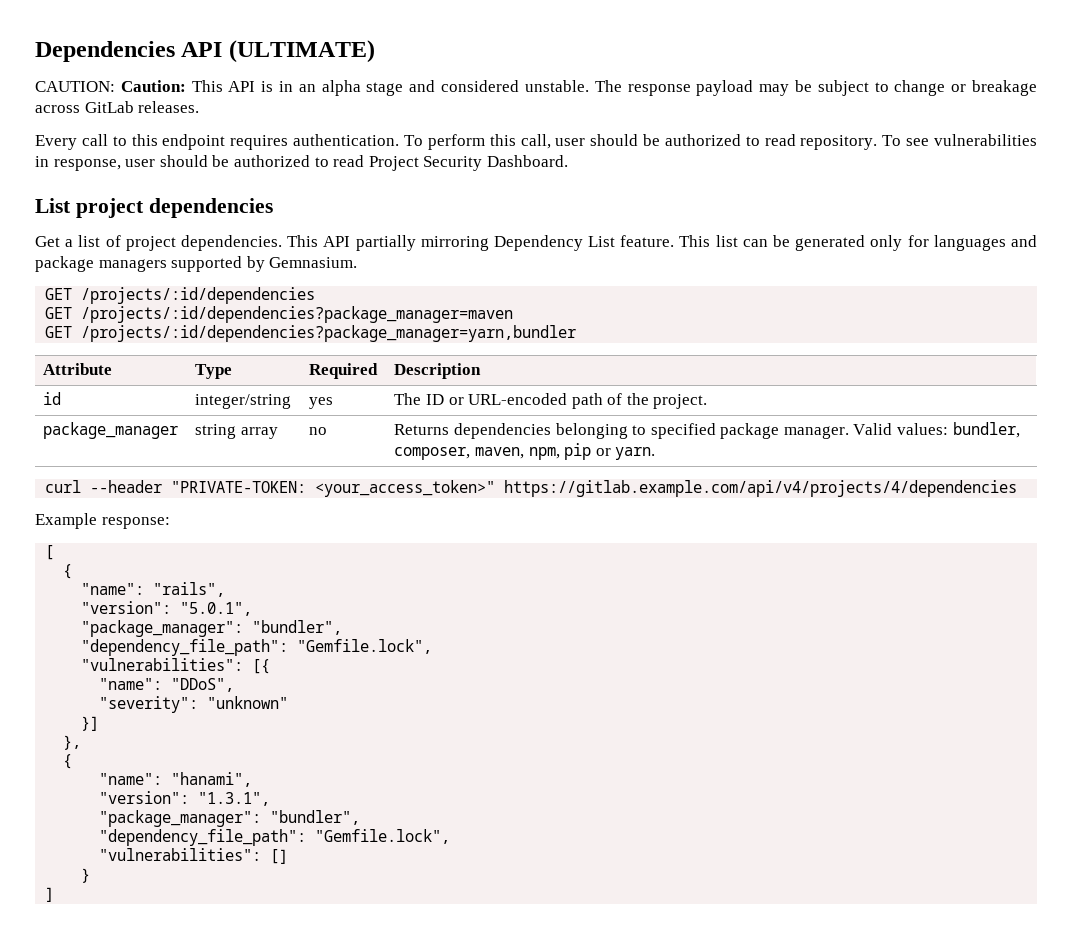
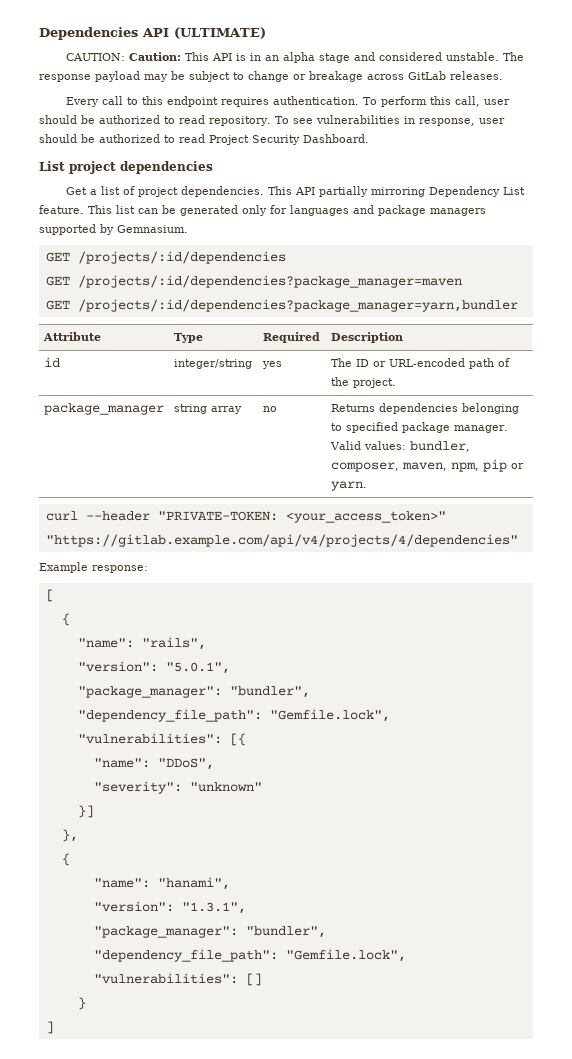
[504,480,1018,497] https://gitlab.example.com/api/v4/projects/4/dependencies -> [45,534,518,547] "https://gitlab.example.com/api/v4/projects/4/dependencies"

